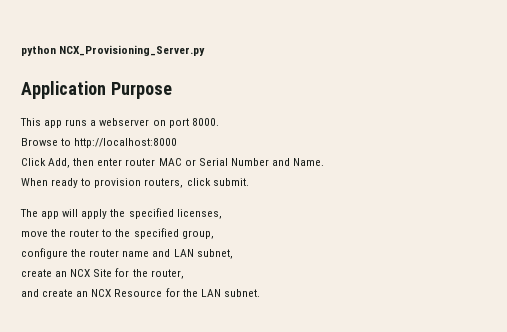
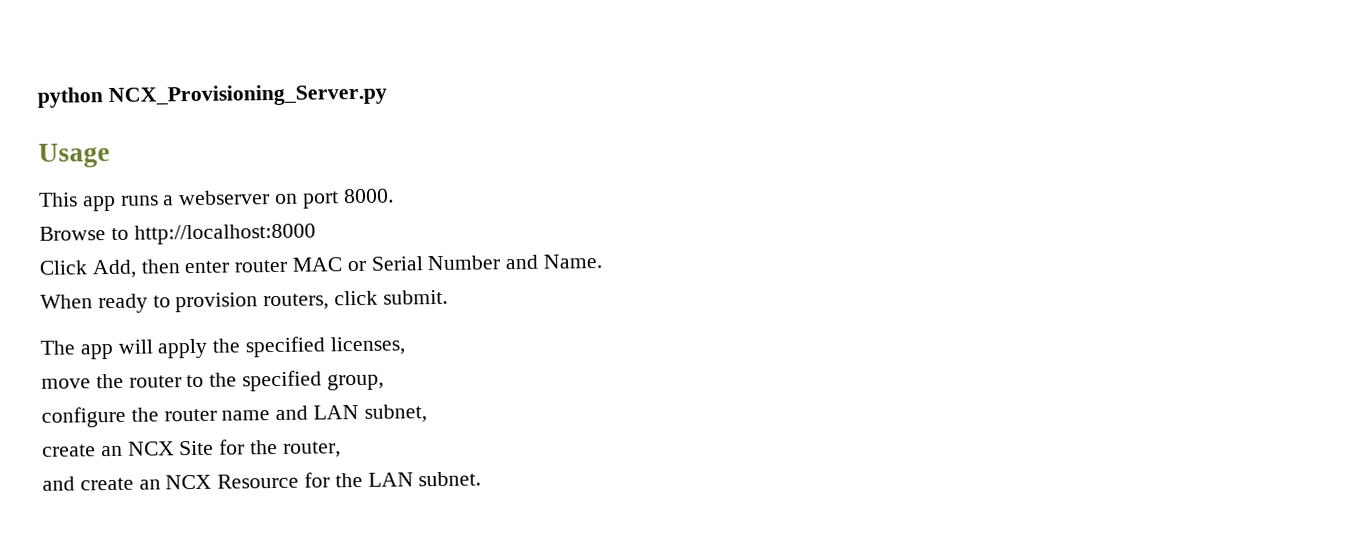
[21,81,172,99] Application Purpose -> [38,143,110,168] Usage

